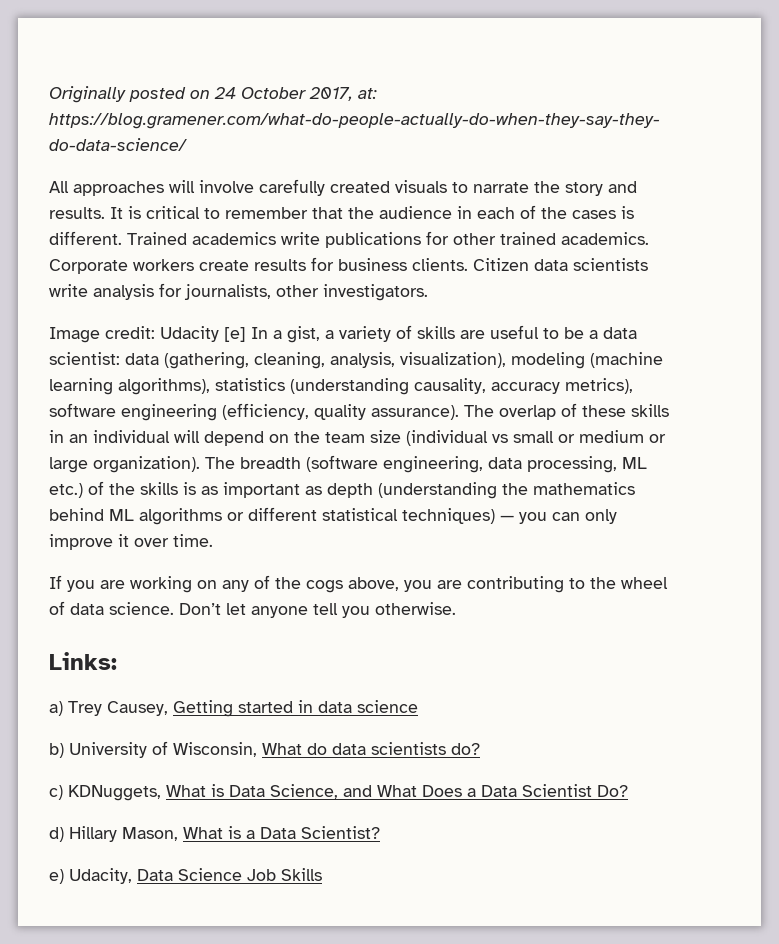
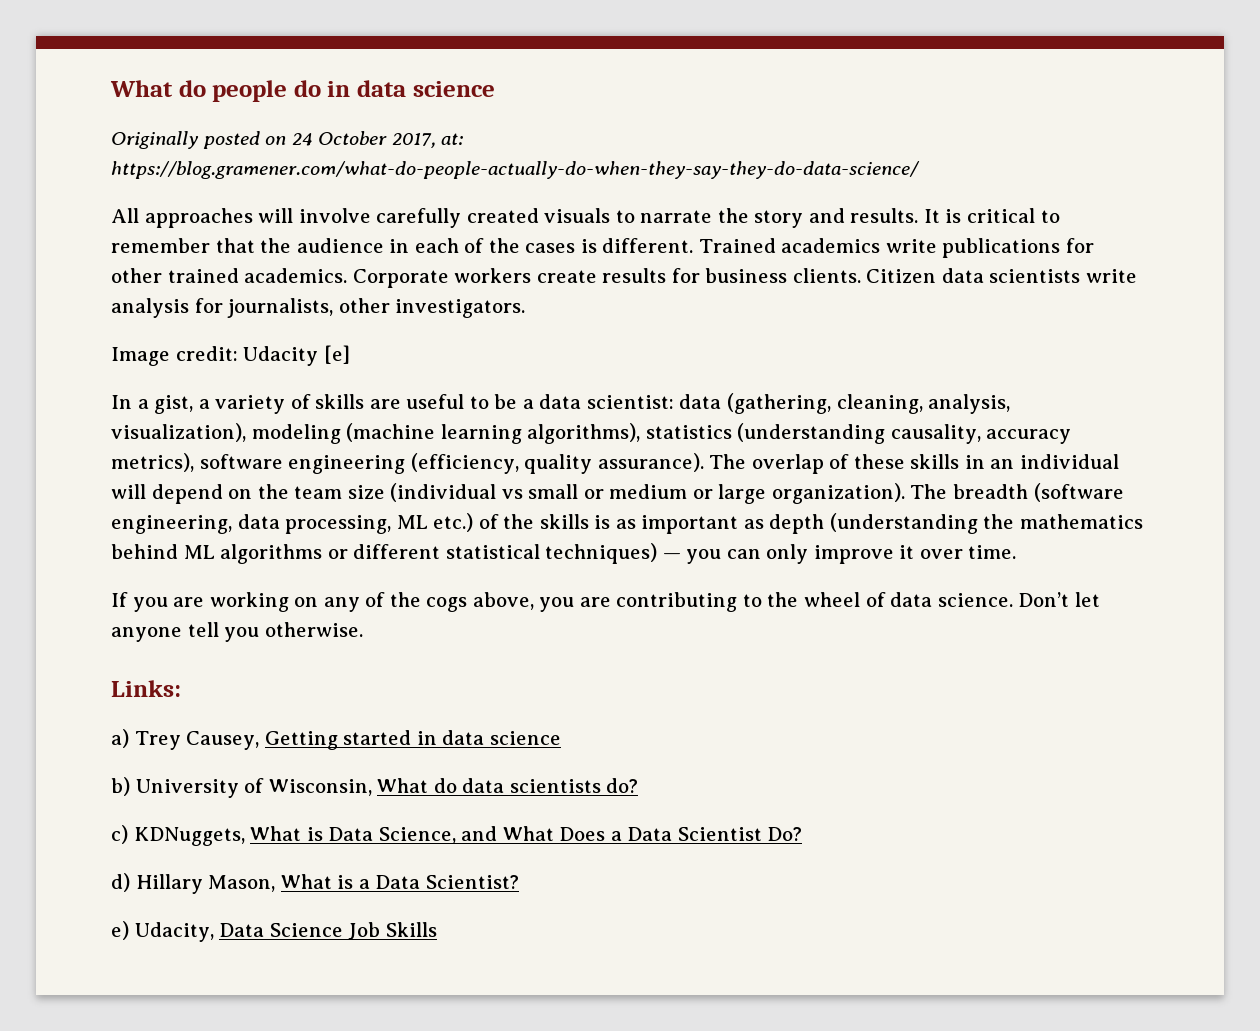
(49, 94) none -> [110,80,495,102] What do people do in data science //
(246, 334) none -> (350, 354) //

